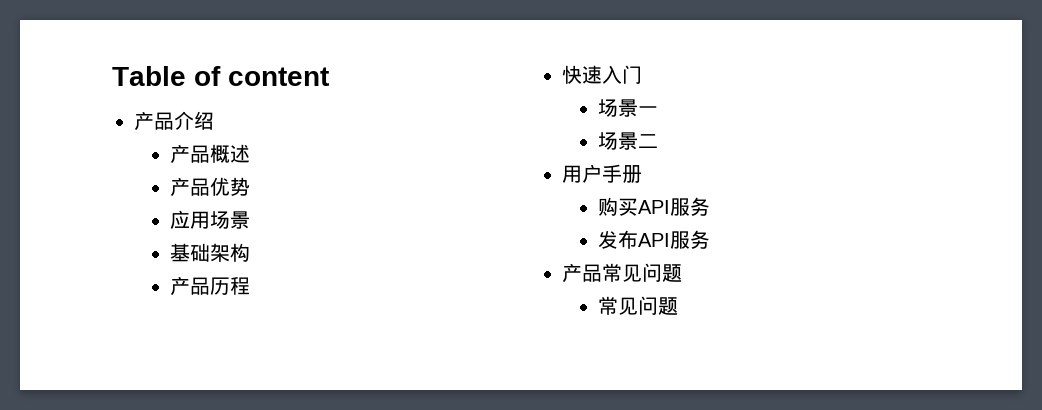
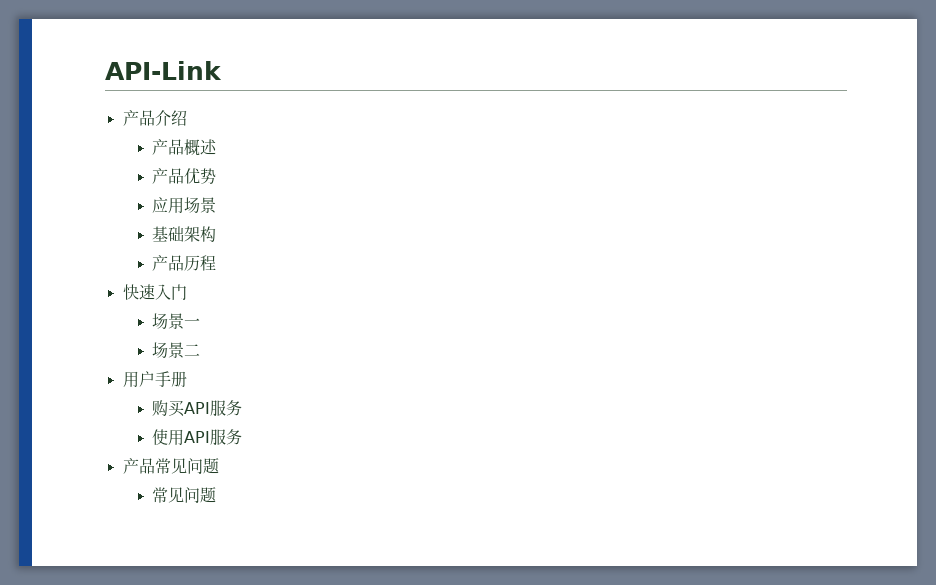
[112,66,329,86] Table of content -> [105,61,222,80] API-Link
[598,230,639,249] 发布 -> [152,429,185,446] 使用

